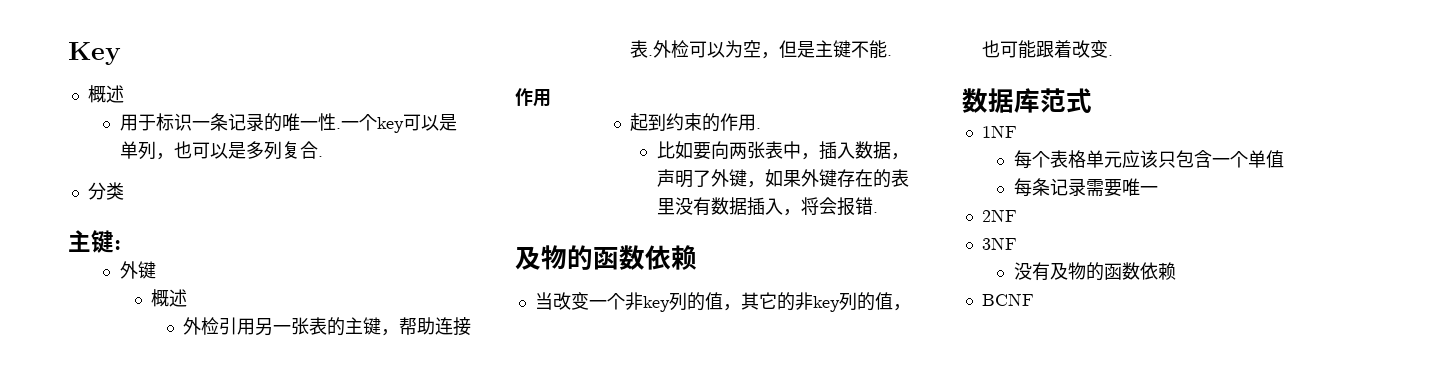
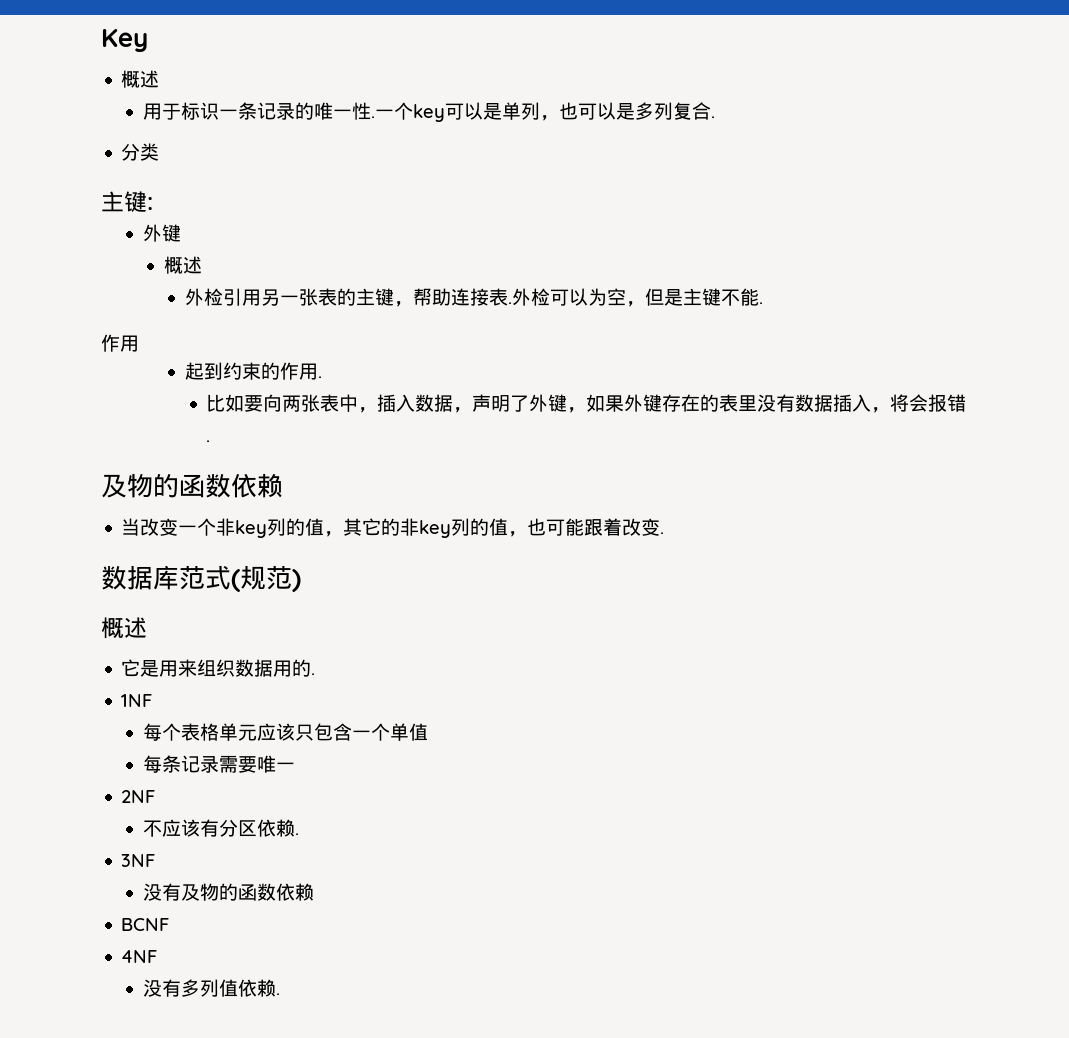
(1092, 100) none -> [231,565,301,592] [101,617,147,639] [121,659,316,677] (规范) // 概述 // 它是用来组织数据用的.
(1017, 215) none -> [142,819,299,837] // 不应该有分区依赖.
(1034, 299) none -> [121,950,158,963] [142,979,280,997] // 4NF // 没有多列值依赖.

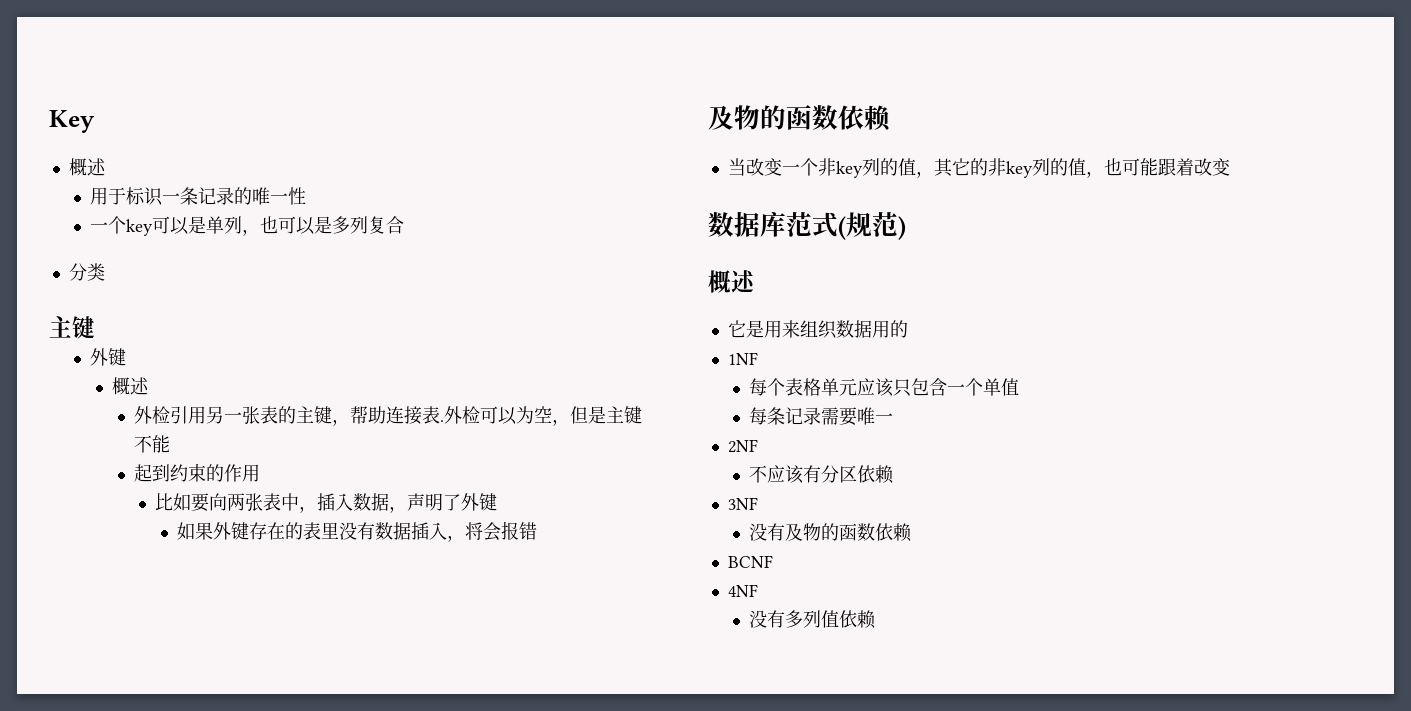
[370,116,375,118] . -> (307, 196) //
[710,116,715,118] . -> (405, 225) none
[147,197,153,210] : -> (95, 327) none
[759,302,764,304] [101,334,139,352] . // 作用 -> (170, 444) none
[318,376,323,378] . -> (260, 473) none
[567,407,587,413] ， -> (498, 502) //
[206,440,211,442] . -> (538, 531) none
[660,532,665,534] . -> (1230, 167) none
[311,673,316,675] . -> (908, 329) none
[294,833,299,835] . -> (895, 474) none
[275,993,280,995] . -> (877, 619) none

